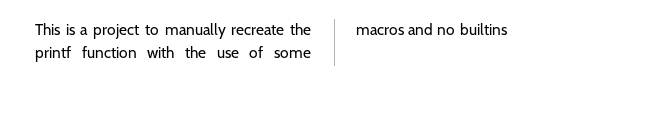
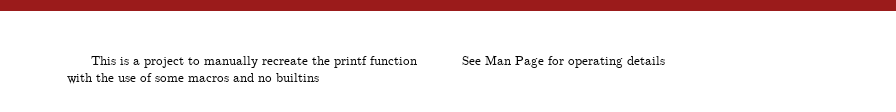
(507, 29) none -> [462,55,665,68] // See Man Page for operating details

